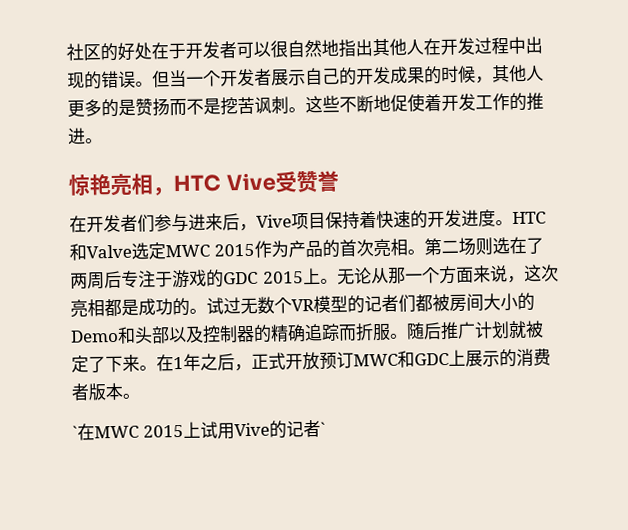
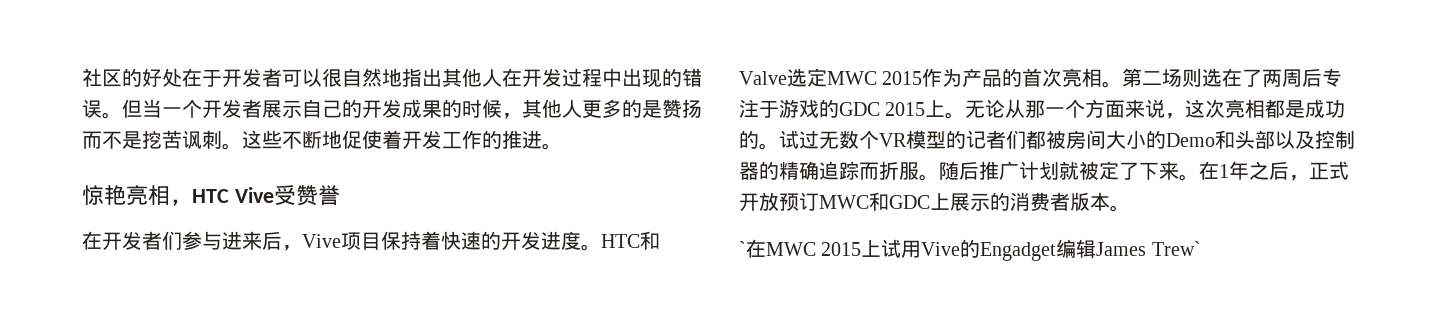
[285,419,326,438] 记者` -> [980,239,1201,261] Engadget编辑James Trew`

